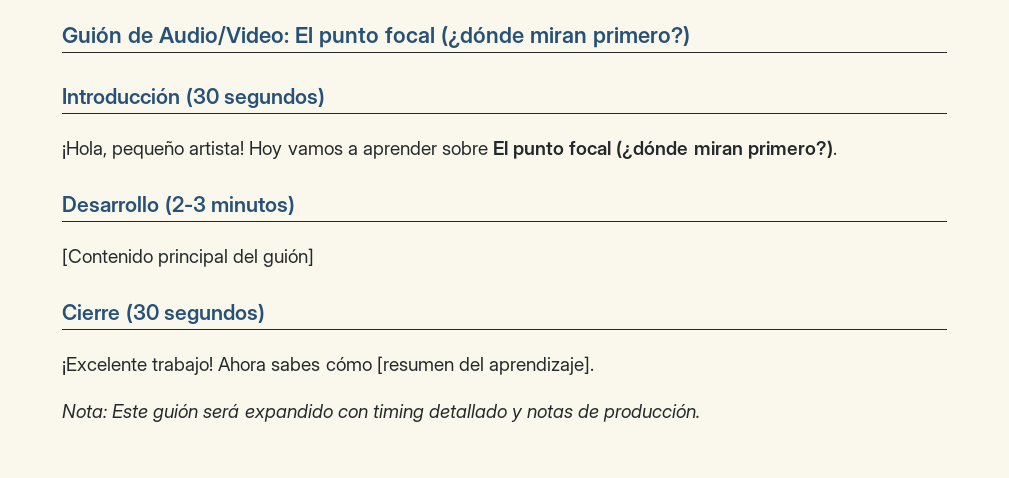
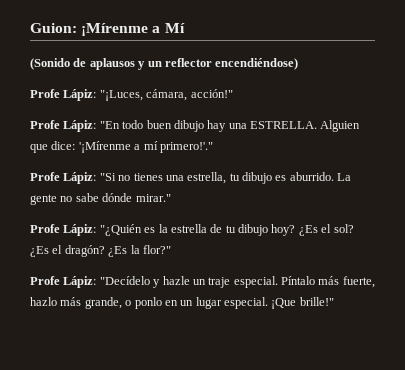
[62,26,690,48] [62,87,326,108] [62,140,837,159] [62,195,296,215] [62,248,315,267] [62,303,266,324] [62,356,594,375] [62,403,701,422] Guión de Audio/Video: El punto focal (¿dónde miran primero?) // Introducción (30 segundos) // ¡Hola, pequeño artista! Hoy vamos a aprender sobre El punto focal (¿dónde miran primero?). // Desarrollo (2-3 minutos) // [Contenido principal del guión] // Cierre (30 segundos) // ¡Excelente trabajo! Ahora sabes cómo [resumen del aprendizaje]. // Nota: Este guión será expandido con timing detallado y notas de producción. -> [30,23,185,36] [30,58,299,70] [30,89,233,101] [30,120,361,132] [30,141,213,153] [30,172,352,184] [30,193,171,205] [30,224,354,236] [30,245,171,257] [30,276,375,288] [30,297,334,309] Guion: ¡Mírenme a Mí // (Sonido de aplausos y un reflector encendiéndose) // Profe Lápiz: "¡Luces, cámara, acción!" // Profe Lápiz: "En todo buen dibujo hay una ESTRELLA. Alguien que dice: '¡Mírenme a mí primero!'." // Profe Lápiz: "Si no tienes una estrella, tu dibujo es aburrido. La gente no sabe dónde mirar." // Profe Lápiz: "¿Quién es la estrella de tu dibujo hoy? ¿Es el sol? ¿Es el dragón? ¿Es la flor?" // Profe Lápiz: "Decídelo y hazle un traje especial. Píntalo más fuerte, hazlo más grande, o ponlo en un lugar especial. ¡Que brille!"

